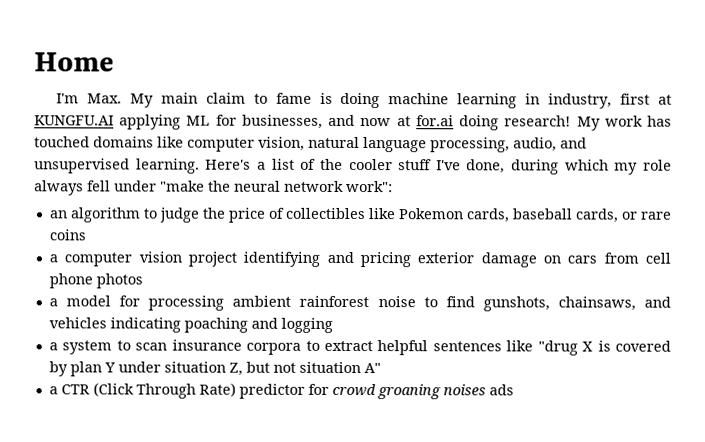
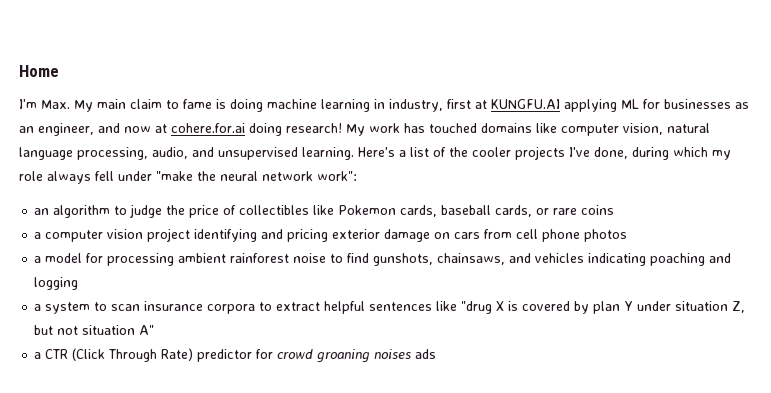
[241,114,323,129] businesses, -> [664,99,749,109] [19,123,94,136] businesses as an engineer,
[415,115,454,127] for.ai -> [171,123,245,133] cohere.for.ai
[398,159,433,171] stuff -> [515,146,565,160] projects

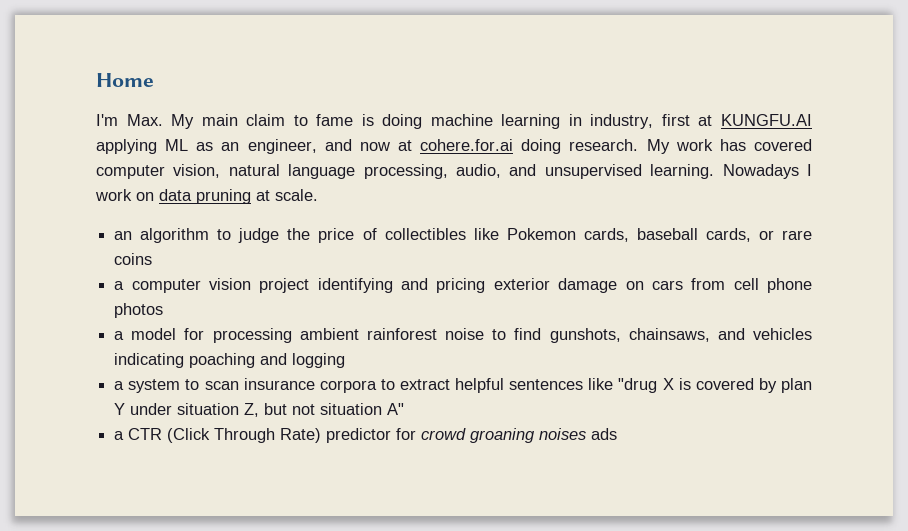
[643,99,731,109] for businesses -> (189, 145) none
[286,123,342,133] research! -> [569,139,639,151] research.
[429,123,557,133] touched domains like -> [754,139,812,151] covered
[358,146,731,160] [19,171,357,184] Here's a list of the cooler projects I've done, during which my role always fell under "make the neural network work": -> [722,164,812,179] [95,189,318,204] Nowadays I work on data pruning at scale.

